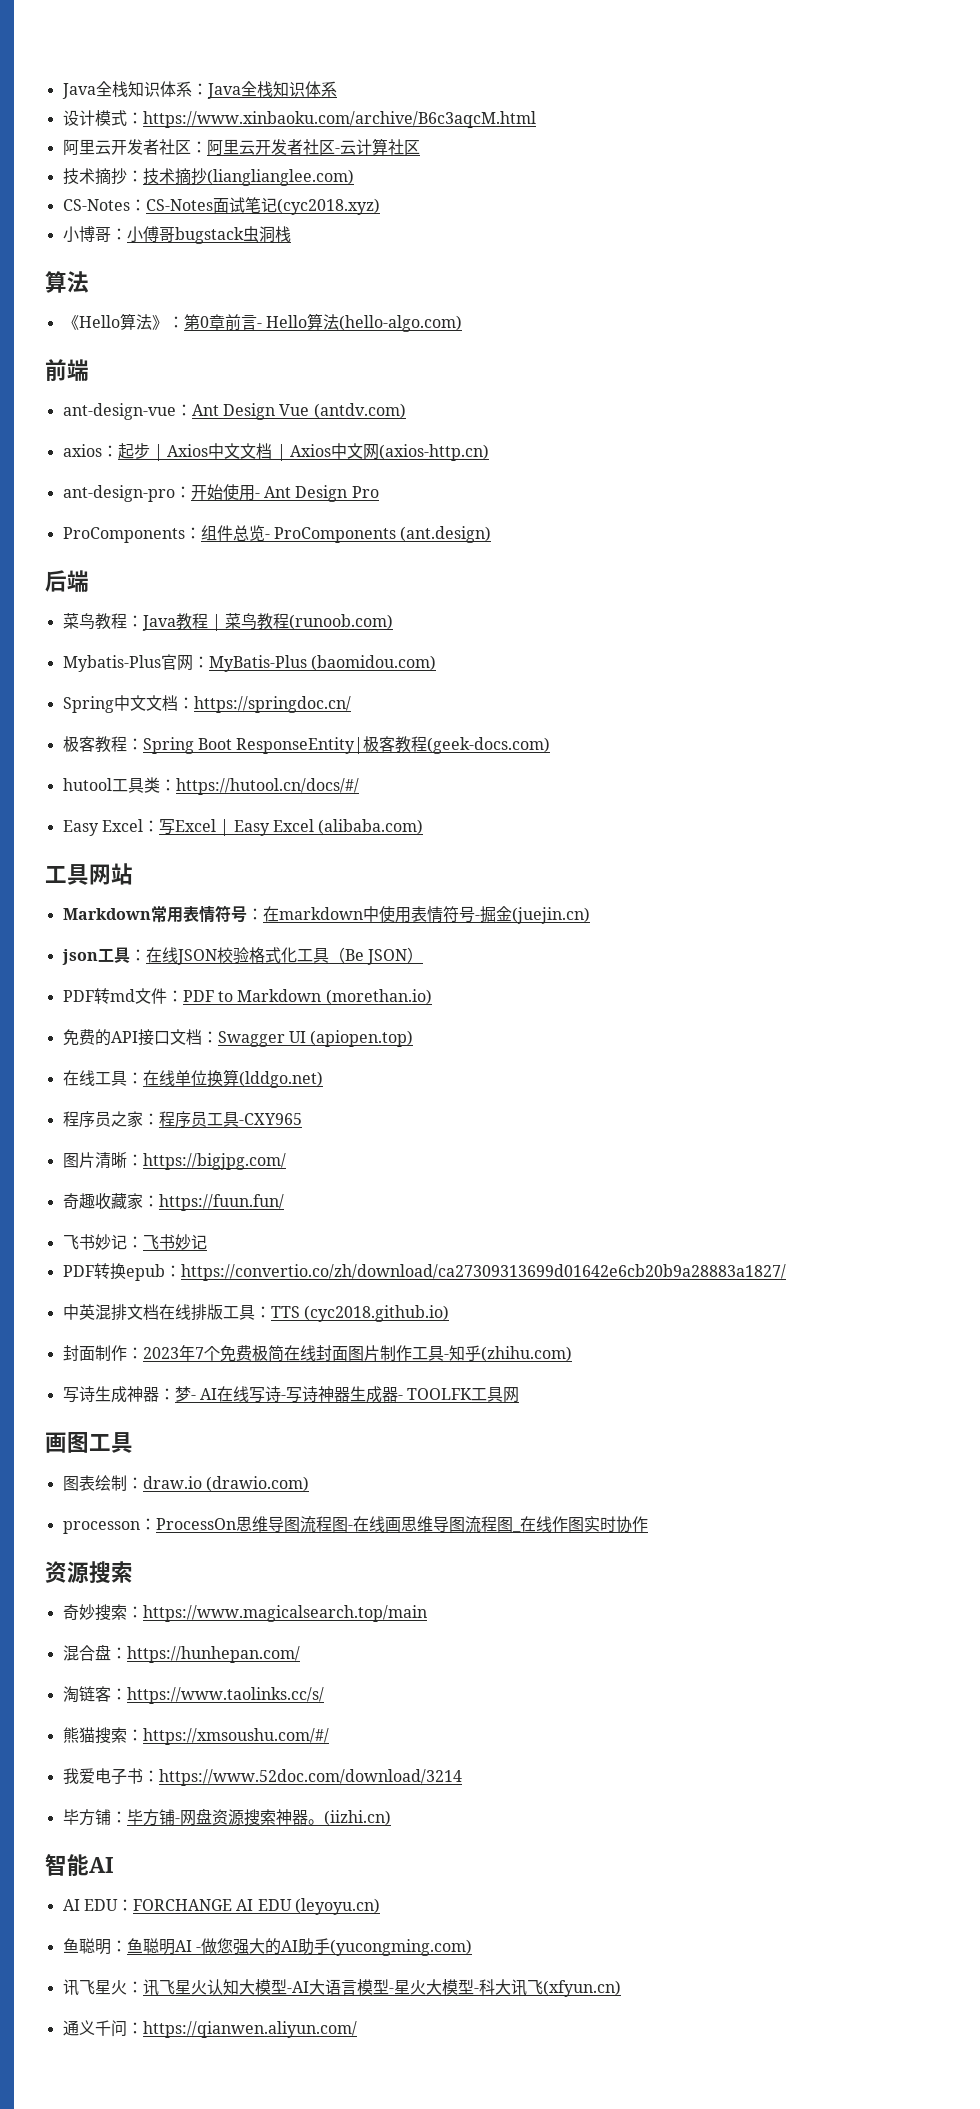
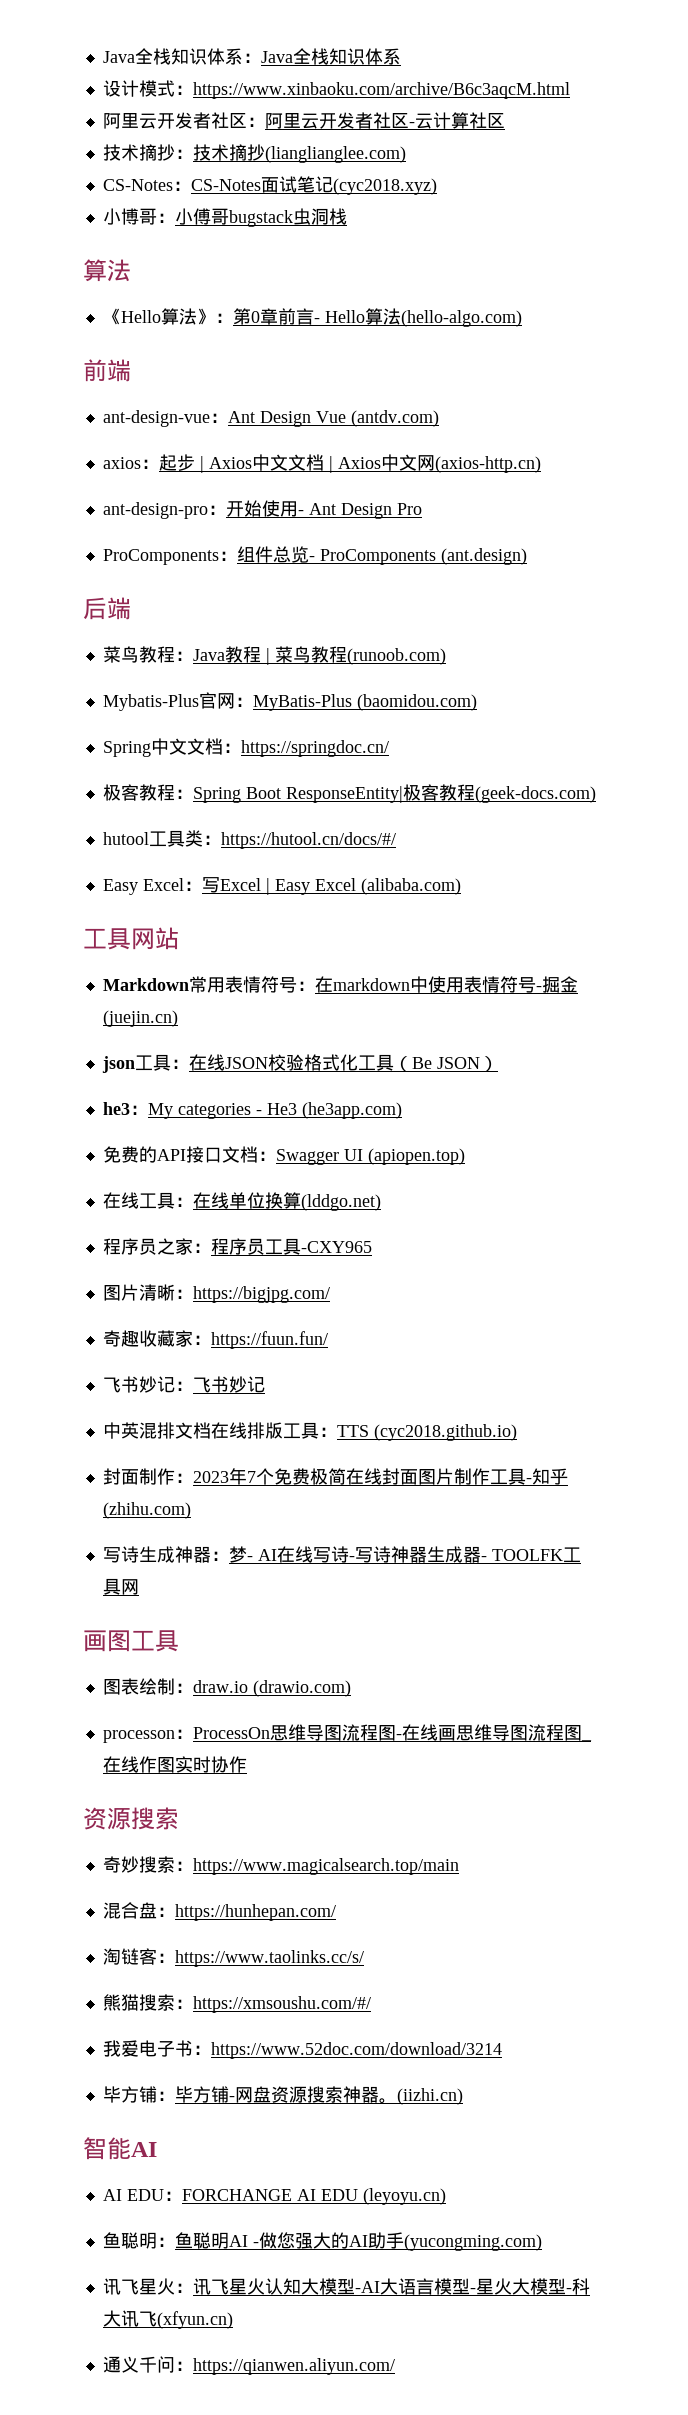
[62,988,432,1005] PDF转md文件：PDF to Markdown (morethan.io) -> [102,1102,402,1119] he3：My categories - He3 (he3app.com)
[62,1263,786,1281] // PDF转换epub：https://convertio.co/zh/download/ca27309313699d01642e6cb20b9a28883a1827/ -> (265, 1384) none

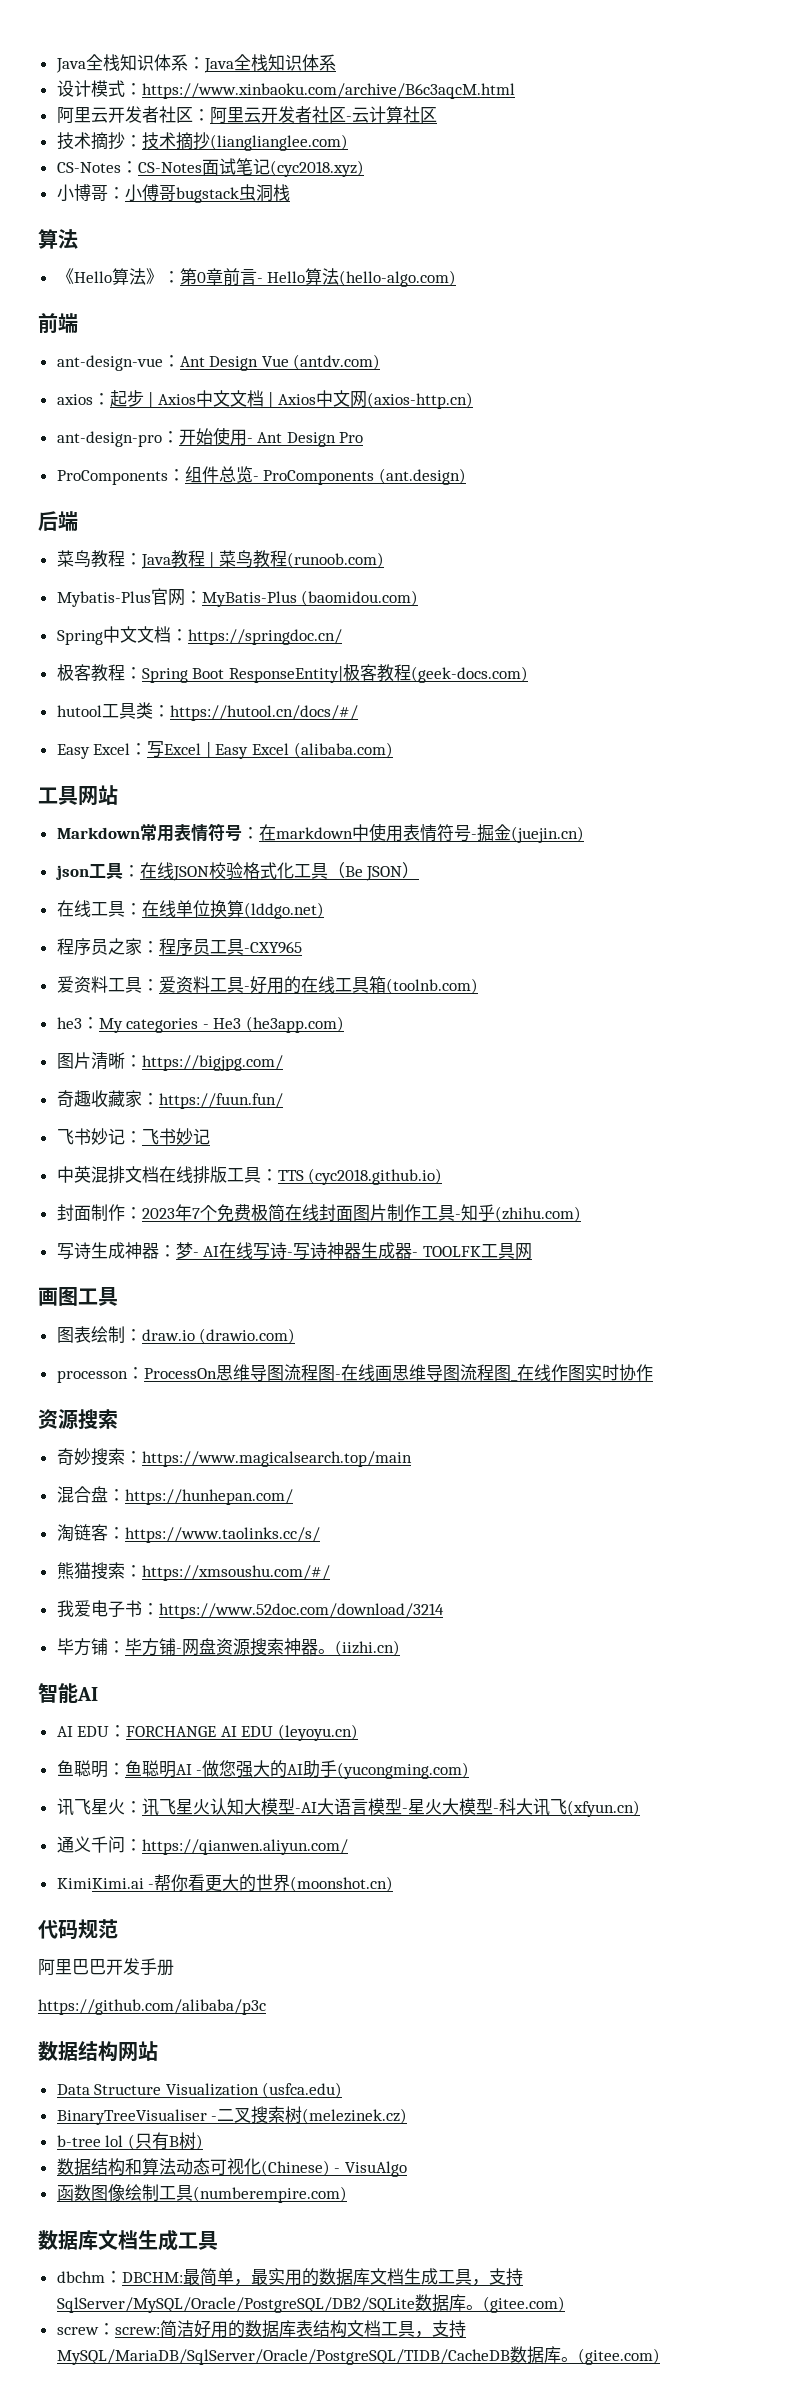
[102,1102,402,1119] [102,1146,465,1165] // he3：My categories - He3 (he3app.com) // 免费的API接口文档：Swagger UI (apiopen.top) -> (420, 870) none
(372, 1247) none -> [56,976,478,994] [56,1016,345,1033] // 爱资料工具：爱资料工具-好用的在线工具箱(toolnb.com) // he3：My categories - He3 (he3app.com)
(395, 2366) none -> [56,1874,394,1892] [38,1919,118,1940] [38,1958,174,1976] [38,1999,266,2015] [38,2041,158,2062] [56,2082,343,2098] [56,2106,408,2125] [56,2132,203,2150] [56,2158,407,2177] [56,2184,347,2203] [38,2229,218,2251] [56,2268,523,2286] [56,2294,565,2313] [56,2320,466,2338] [56,2346,660,2365] // KimiKimi.ai -帮你看更大的世界(moonshot.cn) // 代码规范 // 阿里巴巴开发手册 // https://github.com/alibaba/p3c // 数据结构网站 // Data Structure Visualization (usfca.edu) // BinaryTreeVisualiser -二叉搜索树(melezinek.cz) // b-tree lol (只有B树) // 数据结构和算法动态可视化(Chinese) - VisuAlgo // 函数图像绘制工具(numberempire.com) // 数据库文档生成工具 // dbchm：DBCHM:最简单，最实用的数据库文档生成工具，支持SqlServer/MySQL/Oracle/PostgreSQL/DB2/SQLite数据库。(gitee.com) // screw：screw:简洁好用的数据库表结构文档工具，支持MySQL/MariaDB/SqlServer/Oracle/PostgreSQL/TIDB/CacheDB数据库。(gitee.com)

